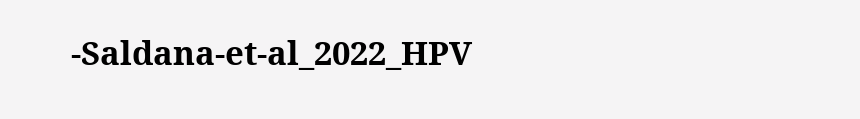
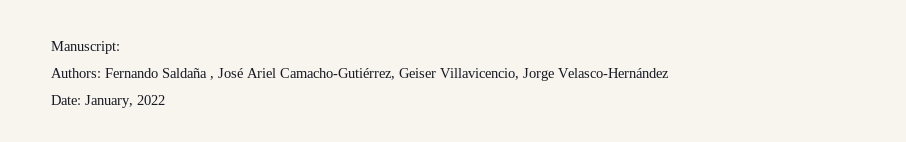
[71,40,473,70] -Saldana-et-al_2022_HPV -> [51,41,120,54] [51,68,669,81] [51,95,165,108] Manuscript: // Authors: Fernando Saldaña , José Ariel Camacho-Gutiérrez, Geiser Villavicencio, Jorge Velasco-Hernández // Date: January, 2022

